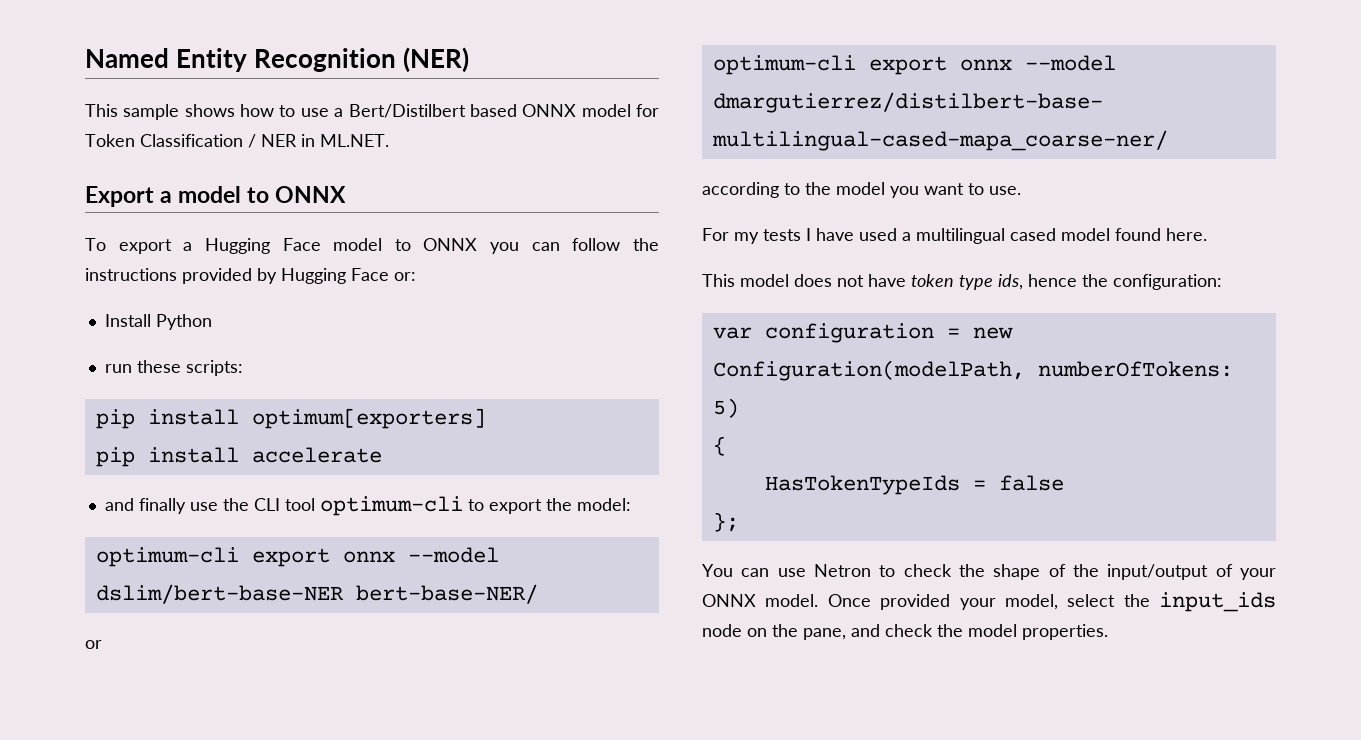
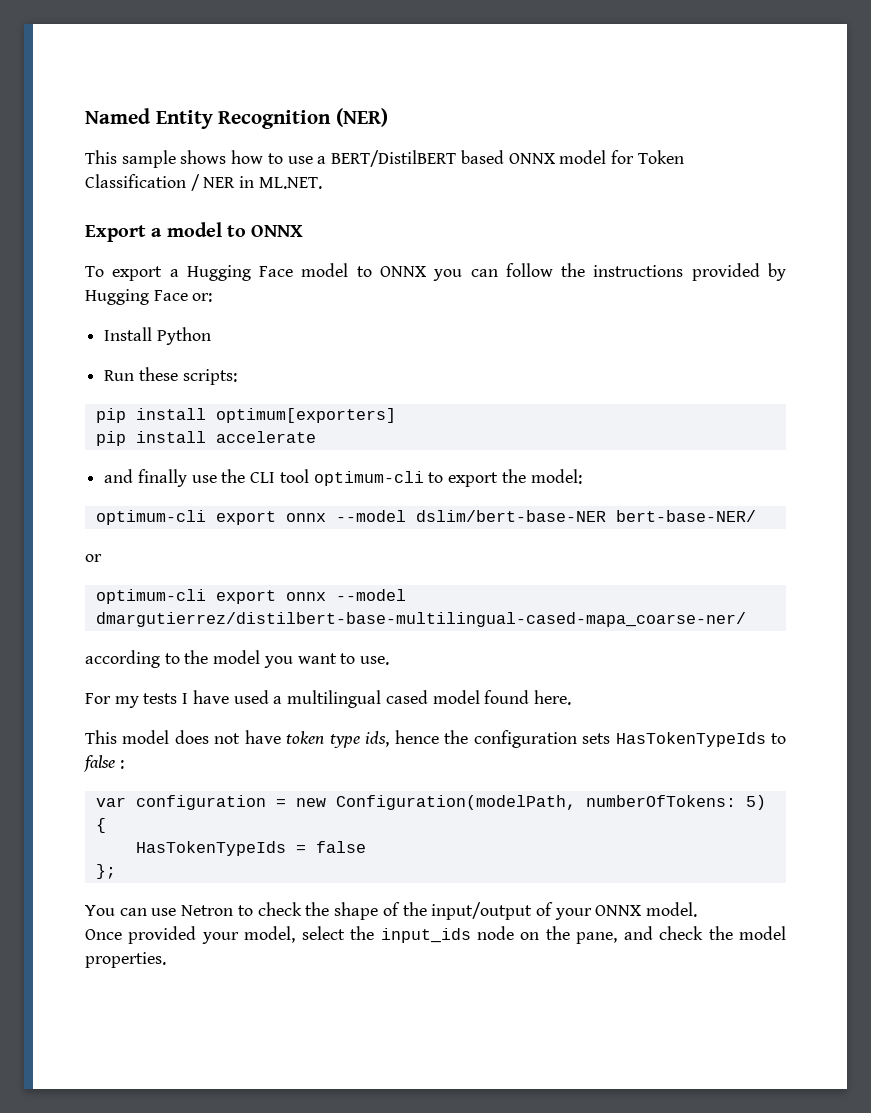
[348,104,466,118] Bert/Distilbert -> [331,150,457,167] BERT/DistilBERT
[104,364,132,373] run -> [104,370,135,381] Run
[1113,274,1222,290] configuration: -> [473,730,786,748] [84,755,124,772] configuration sets HasTokenTypeIds to false :
(819, 600) none -> (698, 909) //

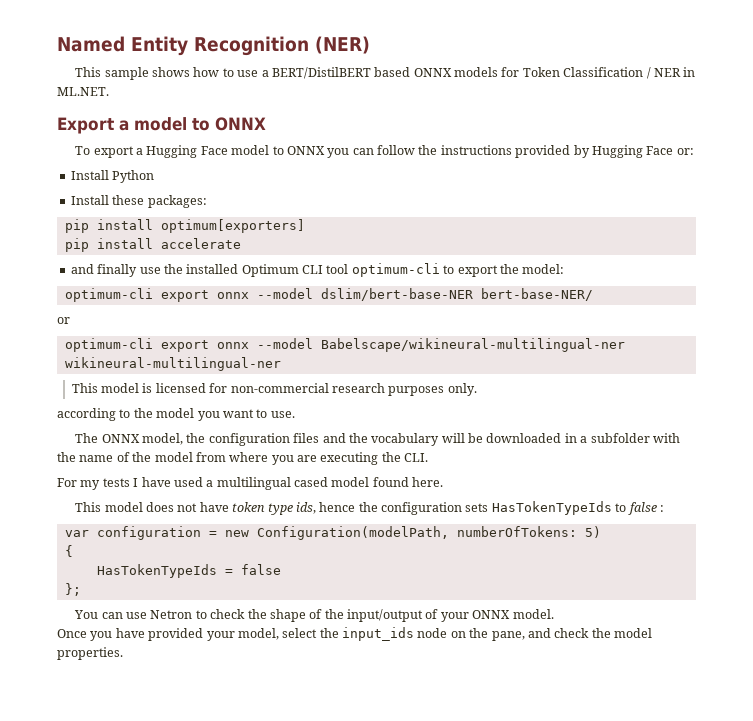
[559,150,607,164] model -> [454,67,499,77] models
[104,367,237,385] Run these scripts: -> [70,195,207,208] Install these packages:
(246, 476) none -> [186,264,299,277] installed Optimum
[95,612,746,627] dmargutierrez/distilbert-base-multilingual-cased-mapa_coarse-ner/ -> [320,338,625,352] [64,357,281,371] [71,383,477,396] Babelscape/wikineural-multilingual-ner wikineural-multilingual-ner // This model is licensed for non-commercial research purposes only.
(390, 660) none -> [75,433,680,446] [57,452,429,465] // The ONNX model, the configuration files and the vocabulary will be downloaded in a subfolder with the name of the model from where you are executing the CLI.
(122, 934) none -> [90,628,145,641] you have

